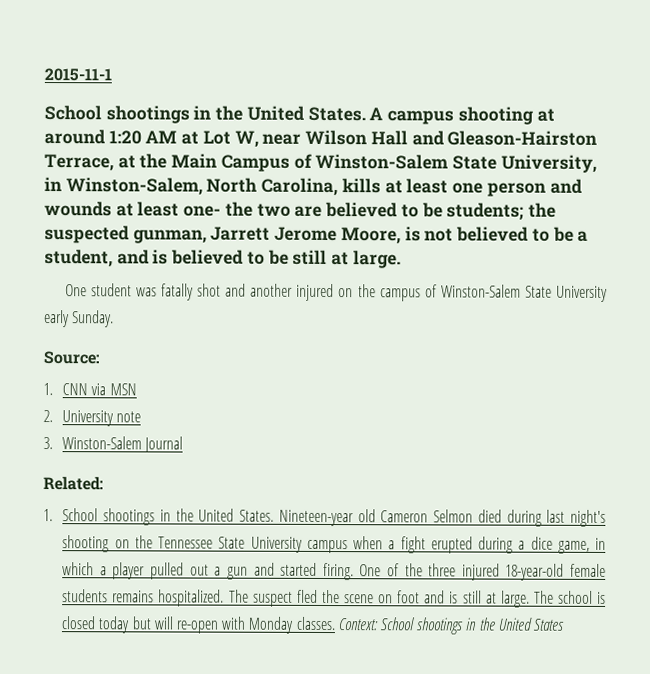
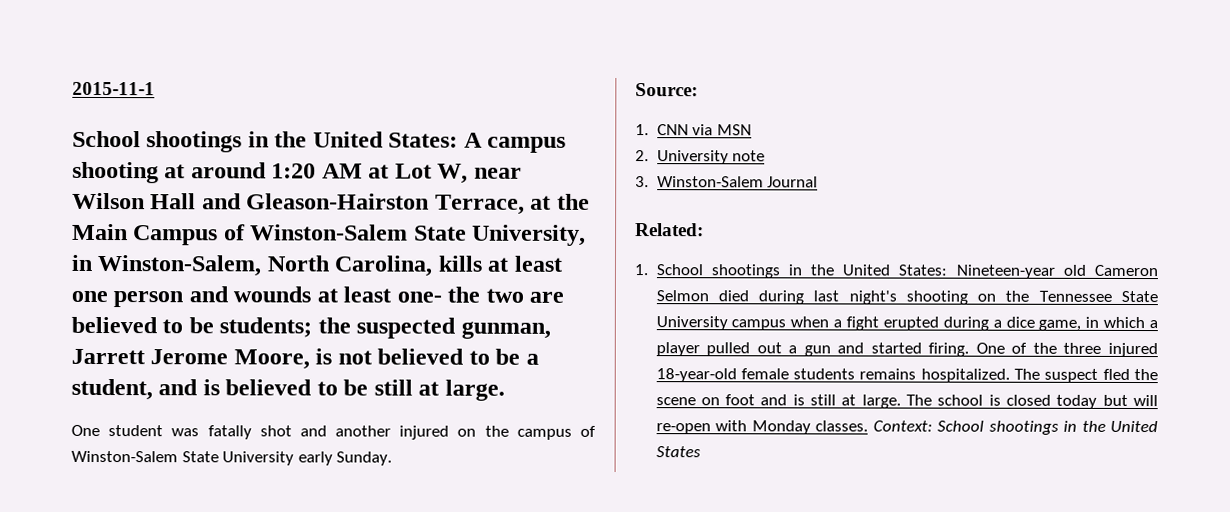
[307,106,366,122] States. -> [388,132,459,148] States:
[239,509,275,522] States. -> [898,264,948,276] States:

